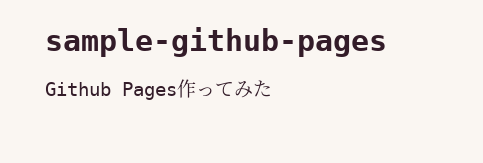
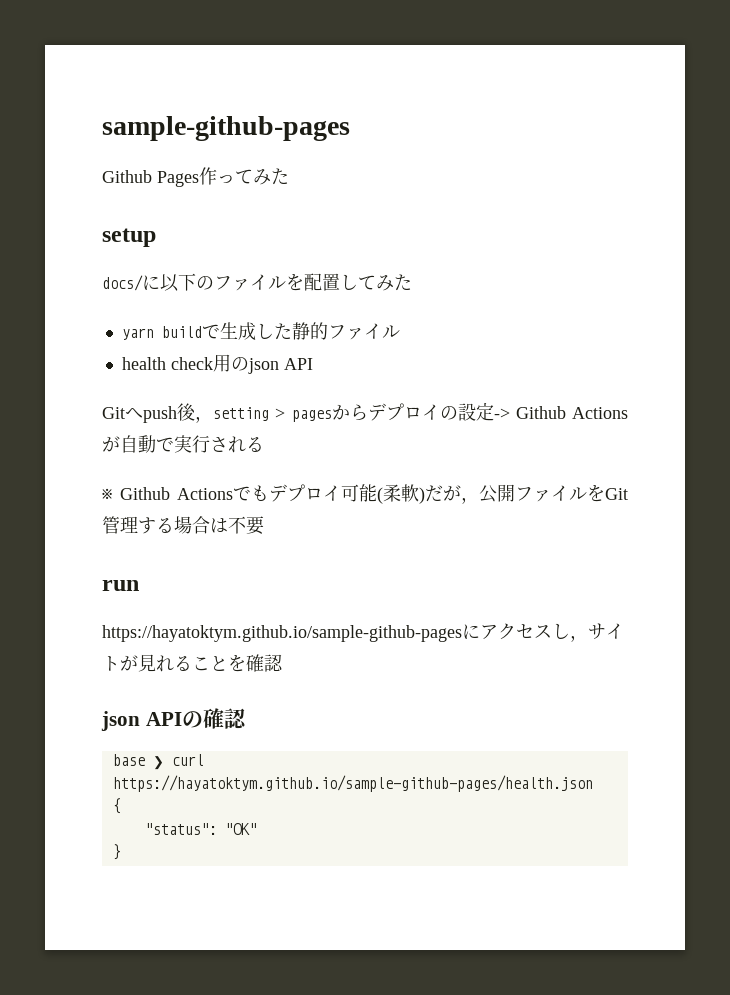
(272, 88) none -> [102,228,156,247] [102,273,412,292] [121,322,400,340] [121,354,313,374] [102,402,628,423] [102,435,264,453] [102,484,628,504] [102,516,264,535] [102,580,139,591] [102,623,624,642] [102,654,283,672] [101,708,247,731] [112,754,204,770] [112,775,593,792] [112,798,121,814] [144,823,257,835] [112,844,121,860] // setup // docs/に以下のファイルを配置してみた // yarn buildで生成した静的ファイル // health check用のjson API // Gitへpush後，setting > pagesからデプロイの設定-> Github Actionsが自動で実行される // ※ Github Actionsでもデプロイ可能(柔軟)だが，公開ファイルをGit管理する場合は不要 // run // https://hayatoktym.github.io/sample-github-pagesにアクセスし，サイトが見れることを確認 // json APIの確認 // base ❯ curl https://hayatoktym.github.io/sample-github-pages/health.json // { // "status": "OK" // }

